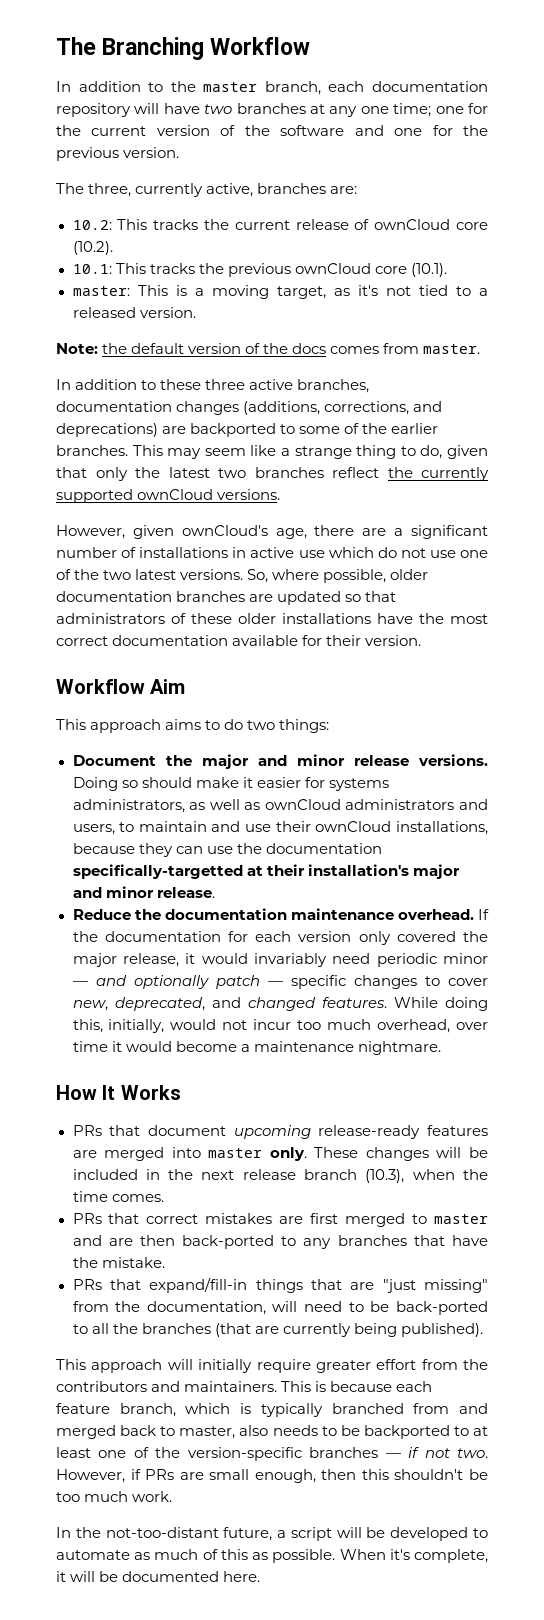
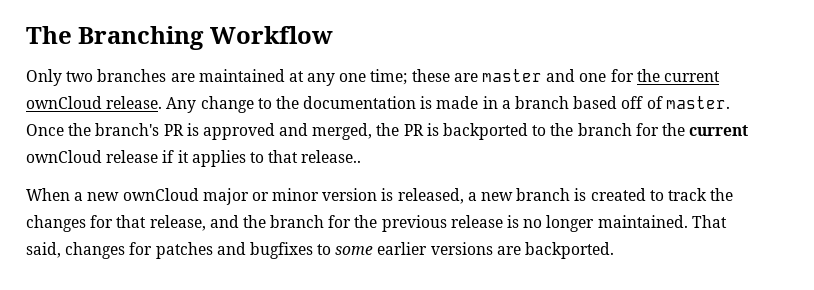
[56,81,488,95] [56,103,488,117] [56,125,489,136] [56,147,180,161] [56,183,358,197] [72,219,488,230] [72,241,113,255] [72,263,447,277] [72,285,489,299] [72,307,196,318] [56,343,481,354] [56,379,370,393] [56,401,443,415] [56,423,439,437] [56,445,489,459] [56,467,489,481] [56,489,281,503] [56,525,489,539] [56,547,489,558] [56,569,429,583] [56,591,397,605] [56,613,488,624] [56,635,422,646] [56,679,186,694] [56,719,330,733] [72,754,488,769] [72,777,389,791] [72,799,488,813] [72,821,488,835] [72,843,382,857] [72,864,460,879] [72,886,215,898] [72,908,489,920] [72,931,489,945] [72,953,489,967] [72,975,488,989] [72,997,488,1011] [72,1019,488,1033] [72,1041,441,1055] [56,1085,181,1100] [72,1125,488,1139] [72,1147,488,1161] [72,1169,488,1183] [72,1191,164,1202] [72,1213,488,1227] [72,1235,488,1249] [72,1257,165,1268] [72,1277,489,1293] [72,1301,489,1315] [72,1323,483,1337] [56,1359,488,1373] [56,1381,433,1392] [56,1403,489,1417] [56,1425,489,1439] [56,1447,489,1461] [56,1469,488,1483] [56,1491,173,1502] [56,1527,488,1541] [56,1549,489,1563] [56,1571,261,1582] In addition to the master branch, each documentation repository will have two branches at any one time; one for the current version of the software and one for the previous version. // The three, currently active, branches are: // 10.2: This tracks the current release of ownCloud core (10.2). // 10.1: This tracks the previous ownCloud core (10.1). // master: This is a moving target, as it's not tied to a released version. // Note: the default version of the docs comes from master. // In addition to these three active branches, documentation changes (additions, corrections, and deprecations) are backported to some of the earlier branches. This may seem like a strange thing to do, given that only the latest two branches reflect the currently supported ownCloud versions. // However, given ownCloud's age, there are a significant number of installations in active use which do not use one of the two latest versions. So, where possible, older documentation branches are updated so that administrators of these older installations have the most correct documentation available for their version. // Workflow Aim // This approach aims to do two things: // Document the major and minor release versions. Doing so should make it easier for systems administrators, as well as ownCloud administrators and users, to maintain and use their ownCloud installations, because they can use the documentation specifically-targetted at their installation's major and minor release. // Reduce the documentation maintenance overhead. If the documentation for each version only covered the major release, it would invariably need periodic minor — and optionally patch — specific changes to cover new, deprecated, and changed features. While doing this, initially, would not incur too much overhead, over time it would become a maintenance nightmare. // How It Works // PRs that document upcoming release-ready features are merged into master only. These changes will be included in the next release branch (10.3), when the time comes. // PRs that correct mistakes are first merged to master and are then back-ported to any branches that have the mistake. // PRs that expand/fill-in things that are "just missing" from the documentation, will need to be back-ported to all the branches (that are currently being published). // This approach will initially require greater effort from the contributors and maintainers. This is because each feature branch, which is typically branched from and merged back to master, also needs to be backported to at least one of the version-specific branches — if not two. However, if PRs are small enough, then this shouldn't be too much work. // In the not-too-distant future, a script will be developed to automate as much of this as possible. When it's complete, it will be documented here. -> [26,69,720,86] [26,96,730,113] [26,123,749,140] [26,150,362,167] [26,188,734,205] [26,215,727,232] [26,242,615,259] Only two branches are maintained at any one time; these are master and one for the current ownCloud release. Any change to the documentation is made in a branch based off of master. Once the branch's PR is approved and merged, the PR is backported to the branch for the current ownCloud release if it applies to that release.. // When a new ownCloud major or minor version is released, a new branch is created to track the changes for that release, and the branch for the previous release is no longer maintained. That said, changes for patches and bugfixes to some earlier versions are backported.

